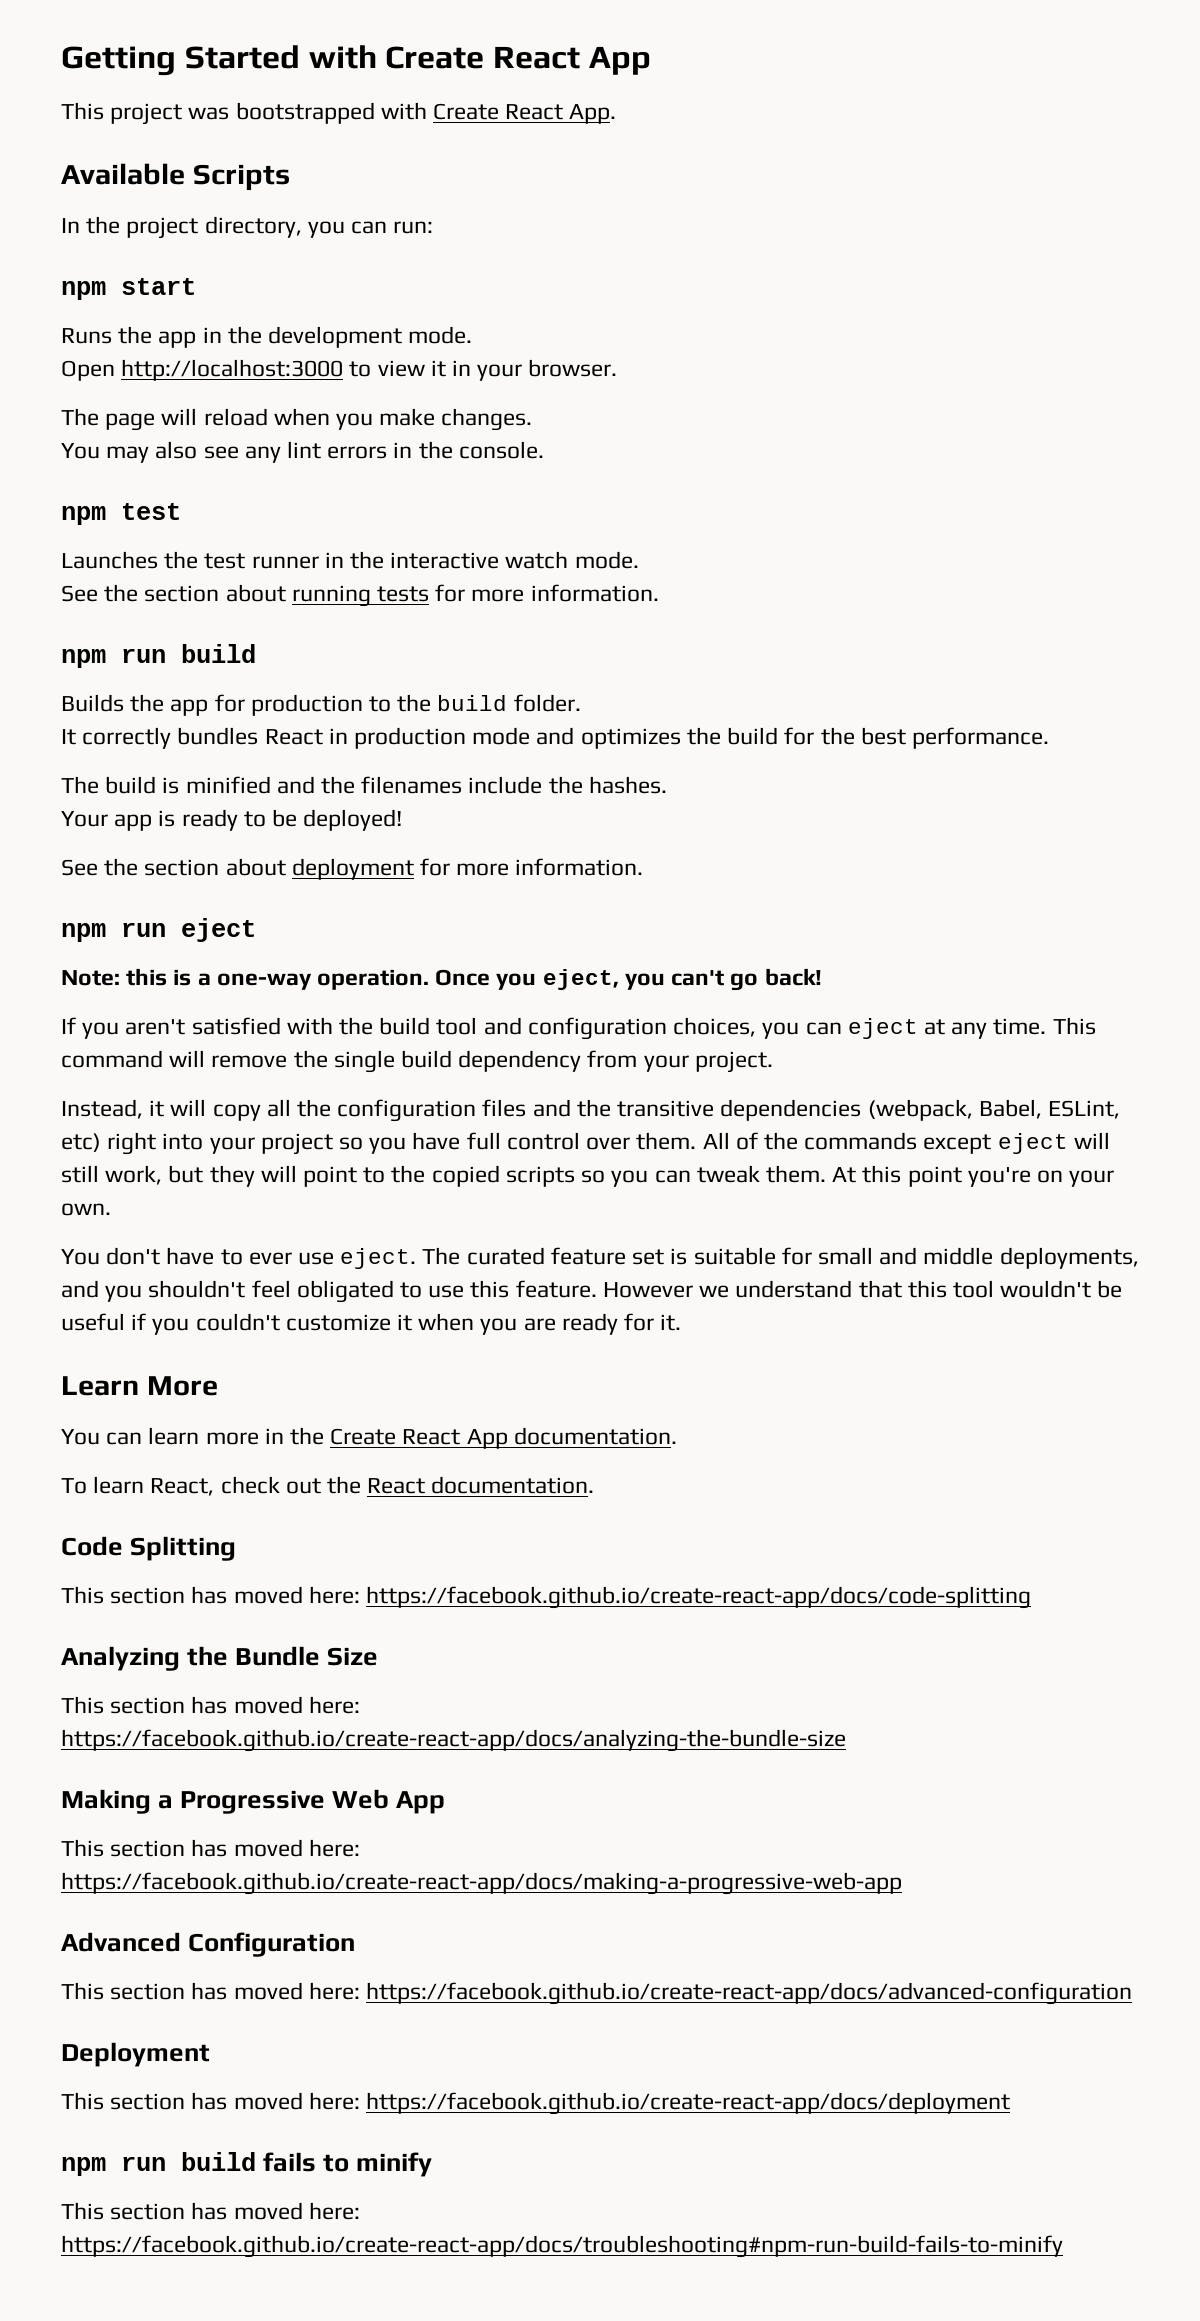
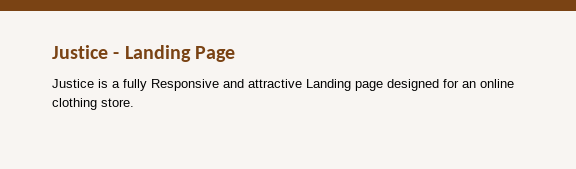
[61,45,651,76] [61,102,617,125] [61,163,290,191] [61,216,434,239] [61,278,196,300] [61,326,473,348] [61,359,618,381] [61,408,533,431] [61,441,544,463] [61,503,181,525] [61,551,639,569] [61,584,659,607] [61,644,256,668] [61,694,581,716] [61,727,1049,749] [61,776,667,794] [61,809,403,831] [61,858,644,880] [61,918,256,942] [61,968,822,991] [61,1017,1096,1040] [61,1050,773,1073] [61,1099,1120,1122] [61,1132,1110,1155] [61,1165,1115,1187] [61,1203,111,1216] [61,1247,1139,1269] [61,1280,1123,1303] [61,1313,682,1335] [61,1376,218,1396] [61,1427,677,1449] [61,1476,595,1496] [61,1536,237,1561] [61,1586,1032,1609] [61,1646,379,1671] [61,1696,360,1714] [61,1729,846,1752] [61,1789,446,1814] [61,1839,360,1857] [61,1872,902,1895] [61,1932,356,1957] [61,1982,1133,2005] [61,2042,210,2067] [61,2092,1011,2115] [61,2152,433,2177] [61,2202,360,2220] [61,2235,1063,2258] Getting Started with Create React App // This project was bootstrapped with Create React App. // Available Scripts // In the project directory, you can run: // npm start // Runs the app in the development mode. // Open http://localhost:3000 to view it in your browser. // The page will reload when you make changes. // You may also see any lint errors in the console. // npm test // Launches the test runner in the interactive watch mode. // See the section about running tests for more information. // npm run build // Builds the app for production to the build folder. // It correctly bundles React in production mode and optimizes the build for the best performance. // The build is minified and the filenames include the hashes. // Your app is ready to be deployed! // See the section about deployment for more information. // npm run eject // Note: this is a one-way operation. Once you eject, you can't go back! // If you aren't satisfied with the build tool and configuration choices, you can eject at any time. This command will remove the single build dependency from your project. // Instead, it will copy all the configuration files and the transitive dependencies (webpack, Babel, ESLint, etc) right into your project so you have full control over them. All of the commands except eject will still work, but they will point to the copied scripts so you can tweak them. At this point you're on your own. // You don't have to ever use eject. The curated feature set is suitable for small and middle deployments, and you shouldn't feel obligated to use this feature. However we understand that this tool wouldn't be useful if you couldn't customize it when you are ready for it. // Learn More // You can learn more in the Create React App documentation. // To learn React, check out the React documentation. // Code Splitting // This section has moved here: https://facebook.github.io/create-react-app/docs/code-splitting // Analyzing the Bundle Size // This section has moved here: https://facebook.github.io/create-react-app/docs/analyzing-the-bundle-size // Making a Progressive Web App // This section has moved here: https://facebook.github.io/create-react-app/docs/making-a-progressive-web-app // Advanced Configuration // This section has moved here: https://facebook.github.io/create-react-app/docs/advanced-configuration // Deployment // This section has moved here: https://facebook.github.io/create-react-app/docs/deployment // npm run build fails to minify // This section has moved here: https://facebook.github.io/create-react-app/docs/troubleshooting#npm-run-build-fails-to-minify -> [52,45,235,62] [52,79,514,91] [52,98,134,110] Justice - Landing Page // Justice is a fully Responsive and attractive Landing page designed for an online clothing store.

